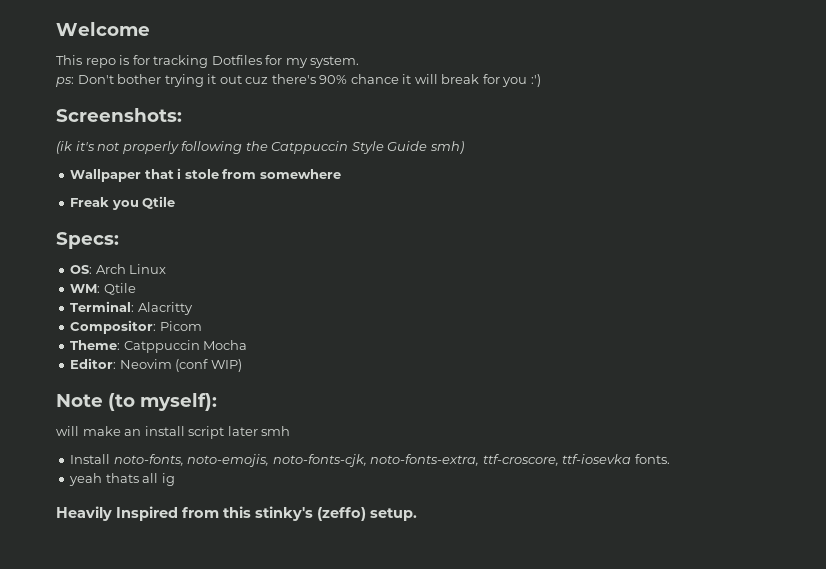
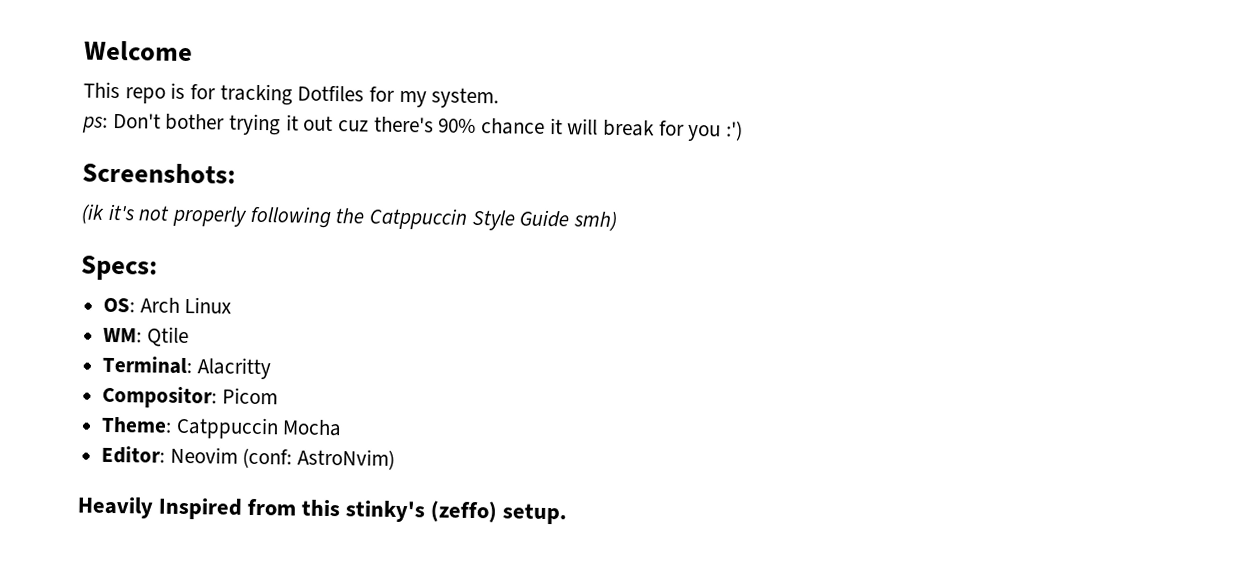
[70,168,341,182] [70,196,176,210] // Wallpaper that i stole from somewhere // Freak you Qtile -> (618, 220) none
[175,359,242,372] [56,393,217,411] [56,426,291,439] [70,454,670,467] [69,473,175,486] (conf WIP) // Note (to myself): // will make an install script later smh // Install noto-fonts, noto-emojis, noto-fonts-cjk, noto-fonts-extra, ttf-croscore, ttf-iosevka fonts. // yeah thats all ig -> [242,447,396,470] (conf: AstroNvim)

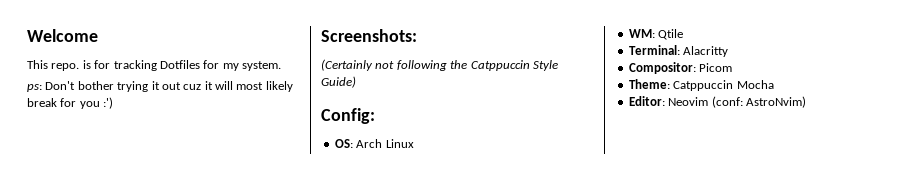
[124,87,166,104] repo -> [51,63,80,71] repo.
[373,116,599,135] there's 90% chance it will -> [204,81,293,92] it will most likely
[81,203,249,227] (ik it's not properly -> [321,59,395,71] (Certainly not
[519,209,618,231] [81,255,158,281] Guide smh) // Specs: -> [321,76,356,88] [321,108,375,124] Guide) // Config:
[77,496,568,525] // Heavily Inspired from this stinky's (zeffo) setup. -> (806, 102) none

